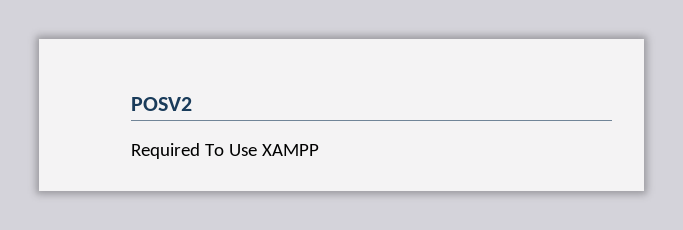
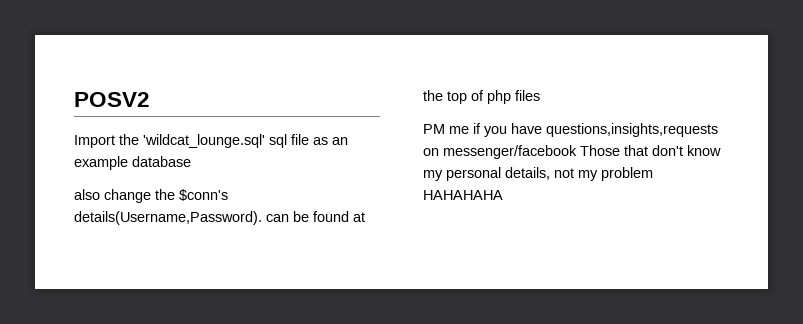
[131,143,319,159] Required To Use XAMPP -> [74,134,348,148] [74,156,191,170] [74,189,228,203] [74,211,365,225] [423,90,540,104] [423,123,718,137] [423,145,721,159] [423,167,653,181] [423,190,503,200] Import the 'wildcat_lounge.sql' sql file as an example database // also change the $conn's details(Username,Password). can be found at the top of php files // PM me if you have questions,insights,requests on messenger/facebook Those that don't know my personal details, not my problem HAHAHAHA

